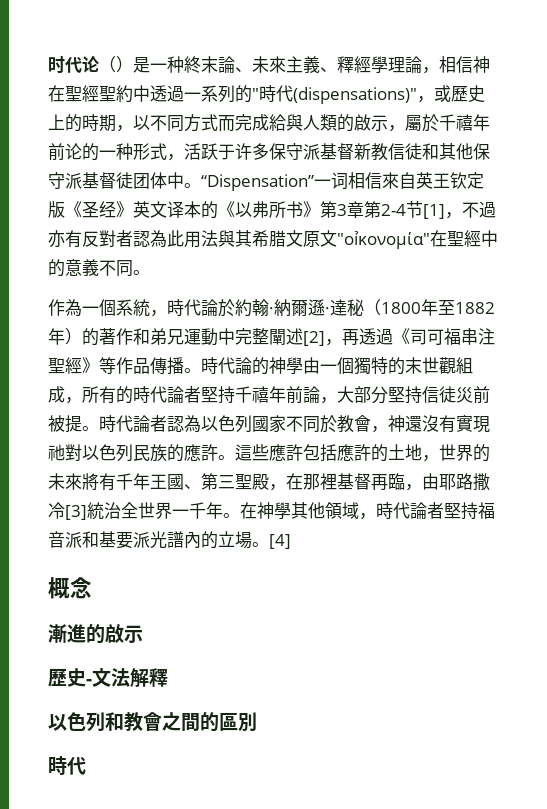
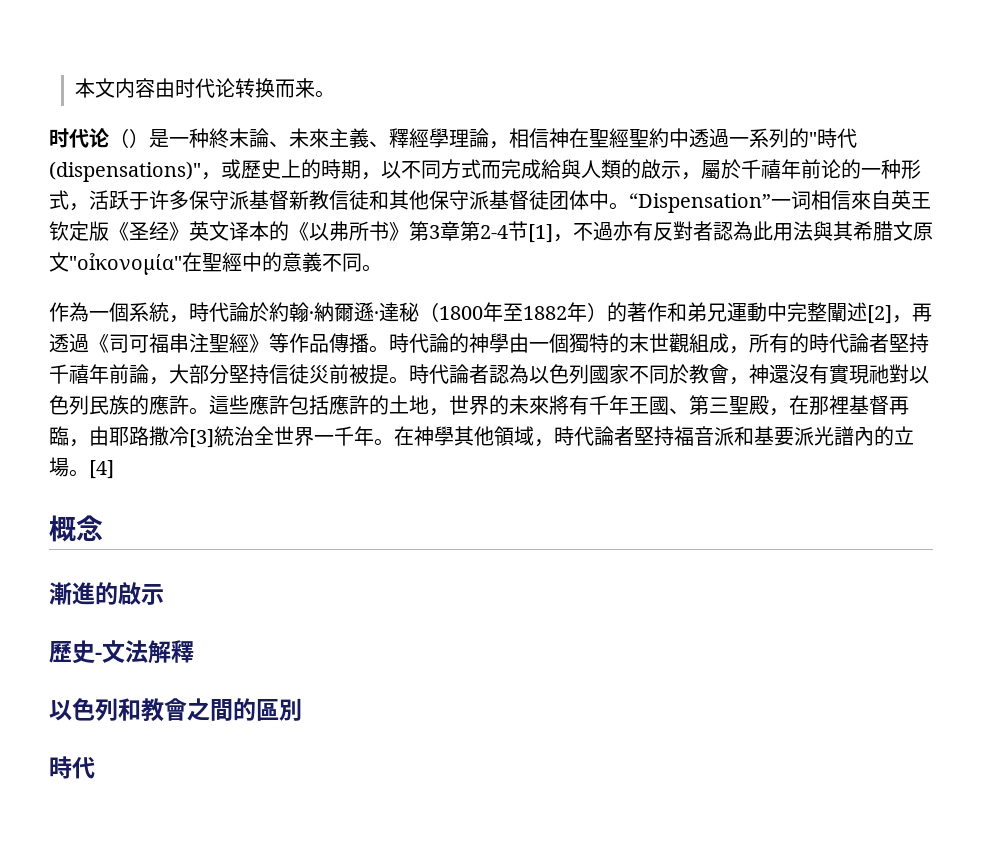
(48, 65) none -> [75,78,336,98] 本文内容由时代论转换而来。 //

